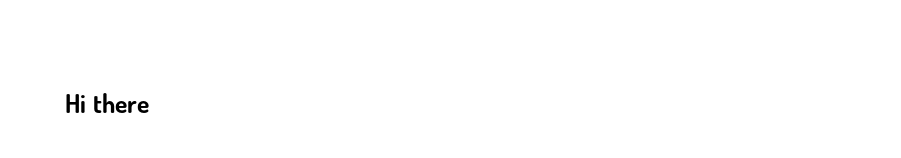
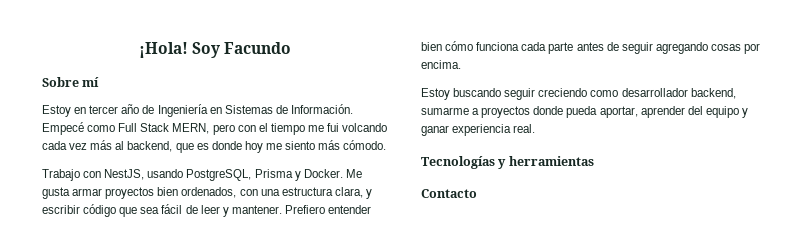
[65,93,149,113] Hi there -> [138,42,292,58] [42,77,100,87] [42,104,353,117] [42,122,388,135] [42,140,387,153] [42,169,362,181] [42,187,372,199] [42,204,372,217] [421,41,761,54] [421,60,461,69] [421,88,736,100] [421,106,748,118] [421,124,536,136] [421,156,594,169] [421,189,477,198] ¡Hola! Soy Facundo // Sobre mí // Estoy en tercer año de Ingeniería en Sistemas de Información. Empecé como Full Stack MERN, pero con el tiempo me fui volcando cada vez más al backend, que es donde hoy me siento más cómodo. // Trabajo con NestJS, usando PostgreSQL, Prisma y Docker. Me gusta armar proyectos bien ordenados, con una estructura clara, y escribir código que sea fácil de leer y mantener. Prefiero entender bien cómo funciona cada parte antes de seguir agregando cosas por encima. // Estoy buscando seguir creciendo como desarrollador backend, sumarme a proyectos donde pueda aportar, aprender del equipo y ganar experiencia real. // Tecnologías y herramientas // Contacto

